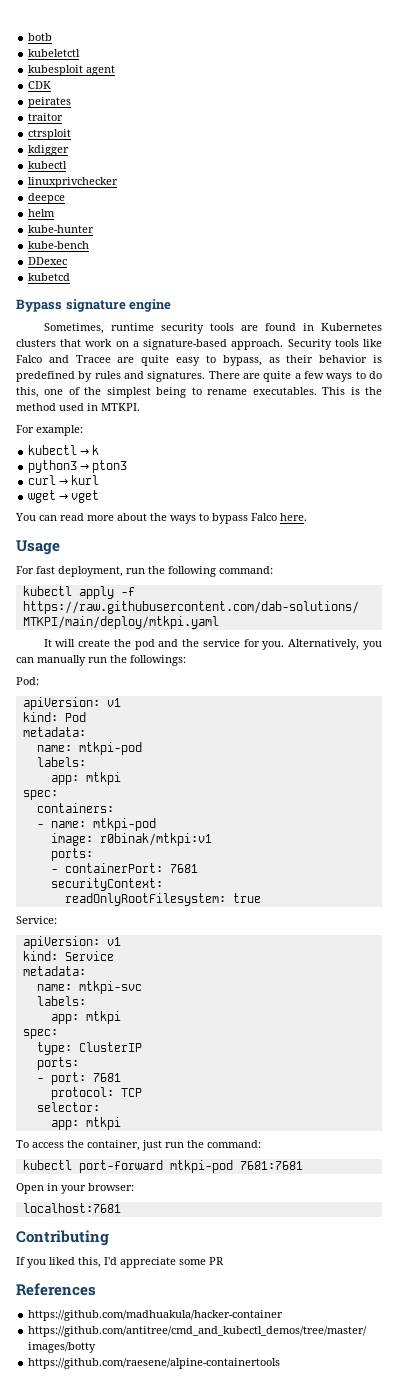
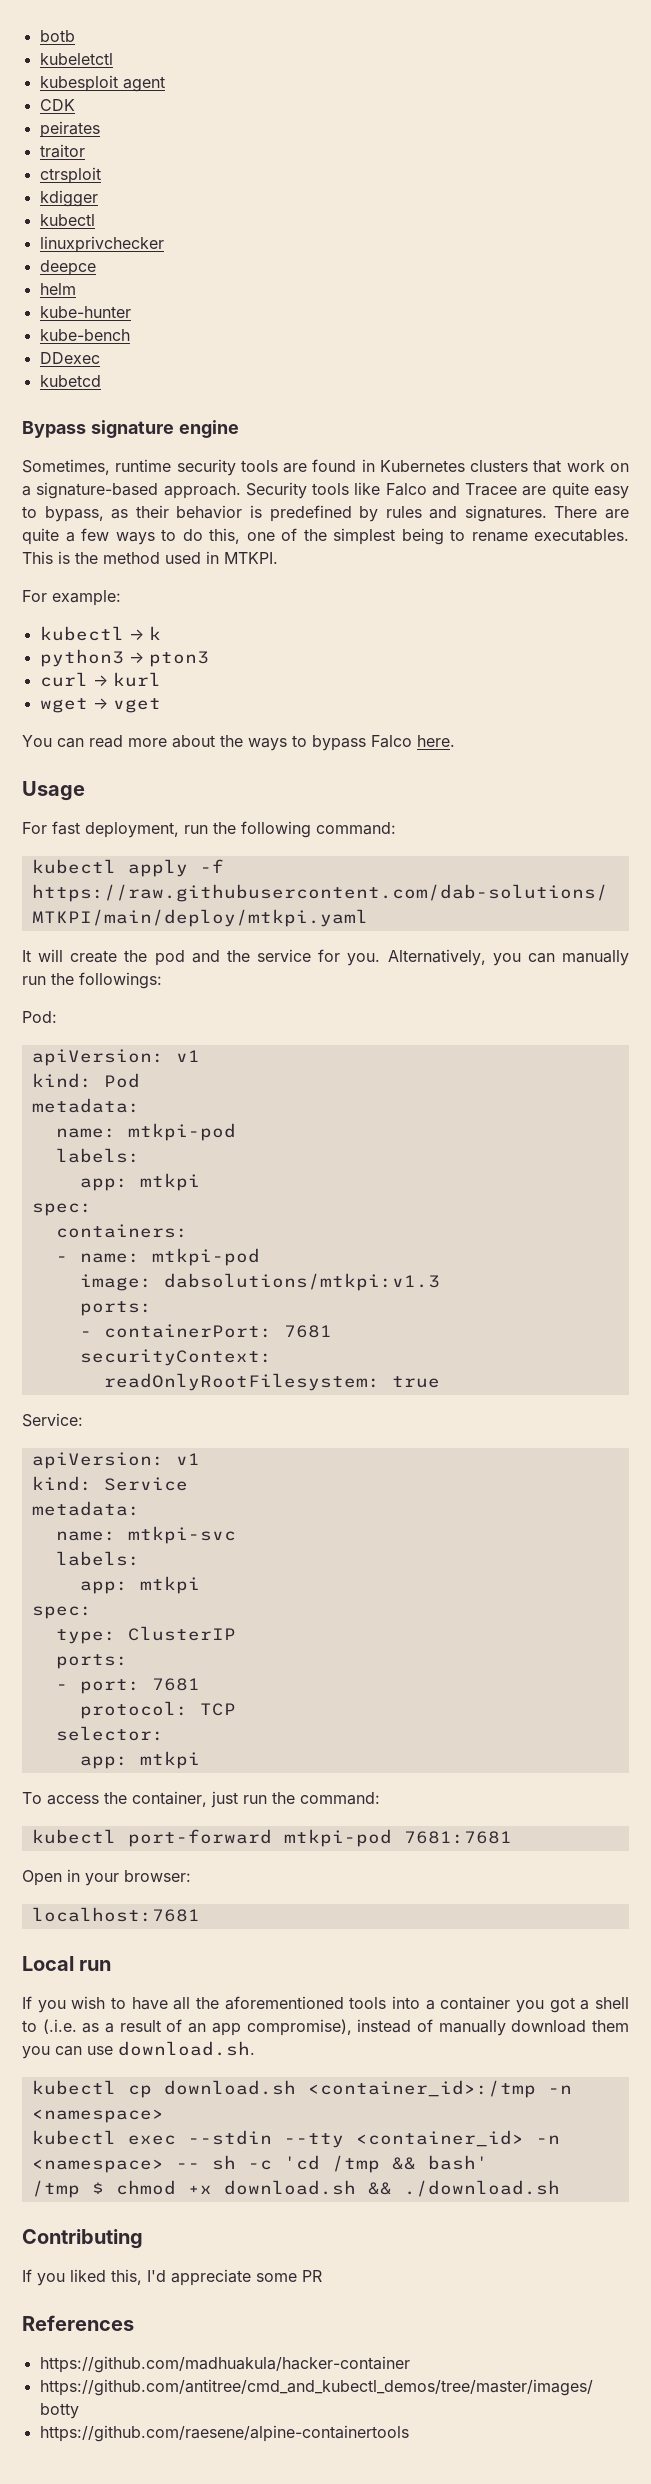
[99,833,212,846] r0binak/mtkpi:v1 -> [163,1273,440,1291] dabsolutions/mtkpi:v1.3
(121, 1208) none -> [22,1956,112,1971] [22,1996,629,2013] [22,2019,629,2036] [22,2041,255,2059] [31,2080,572,2098] [31,2109,164,2123] [31,2130,560,2148] [31,2155,488,2173] [31,2180,560,2198] // Local run // If you wish to have all the aforementioned tools into a container you got a shell to (.i.e. as a result of an app compromise), instead of manually download them you can use download.sh. // kubectl cp download.sh <container_id>:/tmp -n <namespace> // kubectl exec --stdin --tty <container_id> -n <namespace> -- sh -c 'cd /tmp && bash' // /tmp $ chmod +x download.sh && ./download.sh

